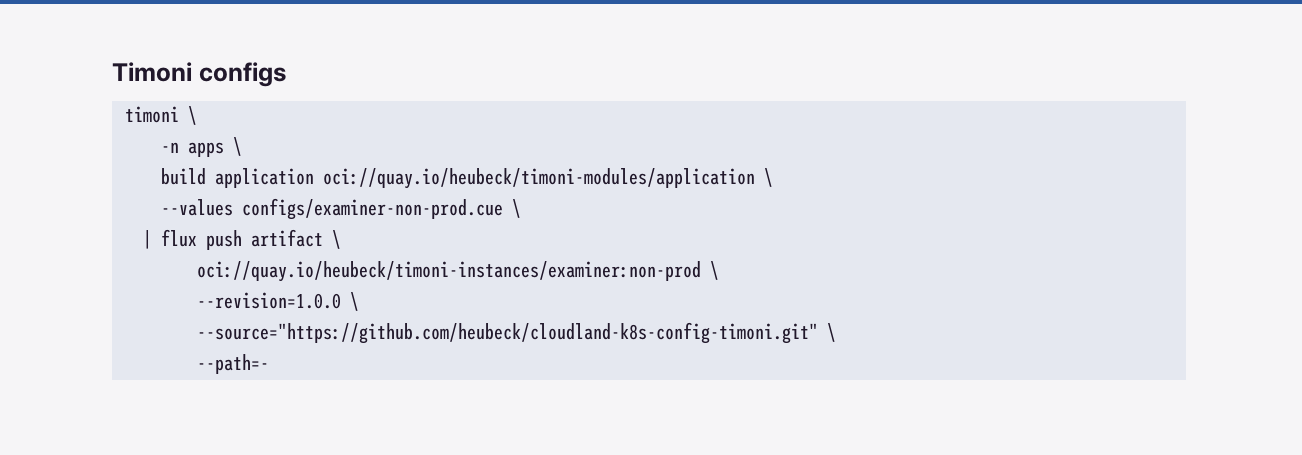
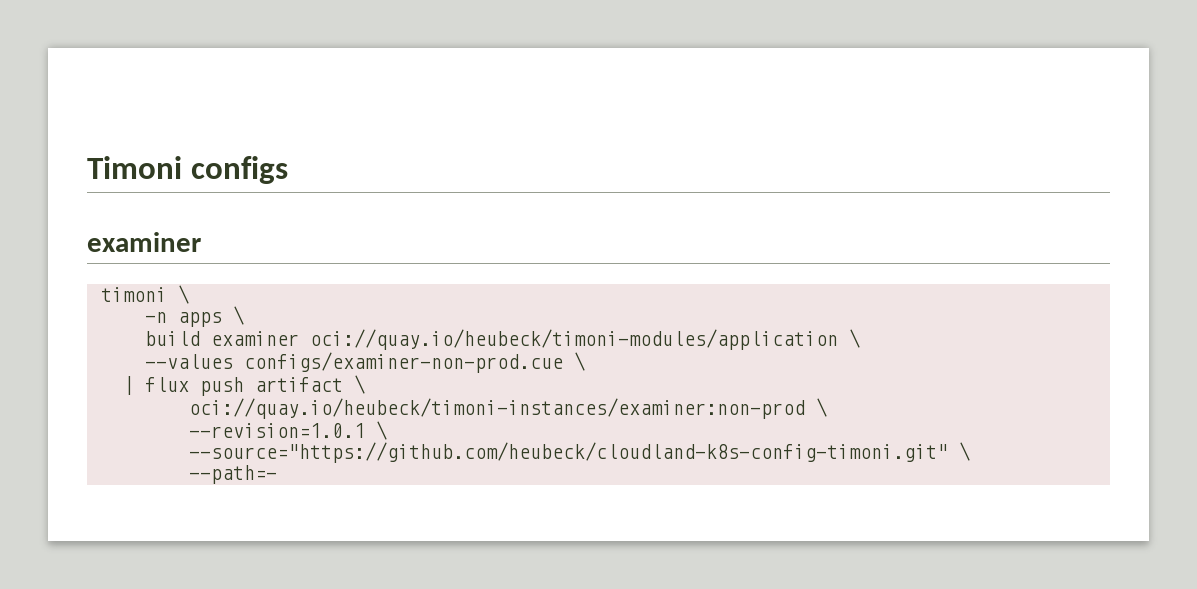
(286, 74) none -> [87,232,201,252] // examiner
[214,168,314,188] application -> [210,331,299,346] examiner
[196,292,341,309] --revision=1.0.0 -> [188,423,365,438] --revision=1.0.1

